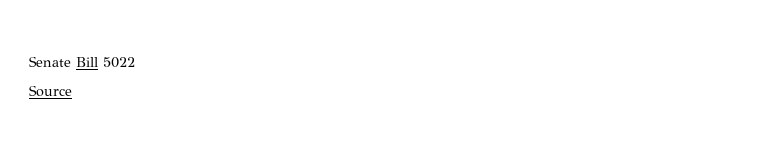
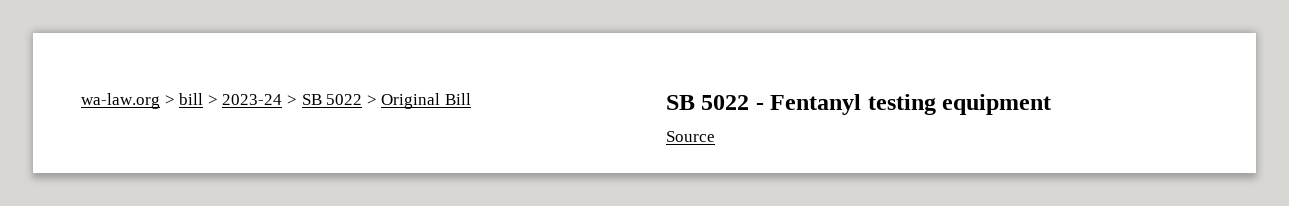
[29,56,71,67] Senate -> [81,93,441,109] wa-law.org > bill > 2023-24 > SB 5022 > Original
[103,57,135,68] 5022 -> [666,94,1052,115] // SB 5022 - Fentanyl testing equipment

